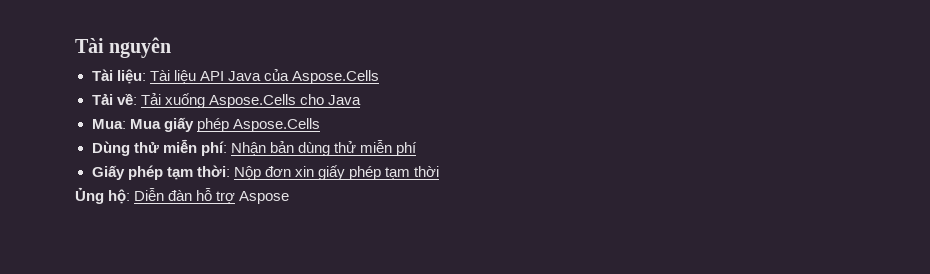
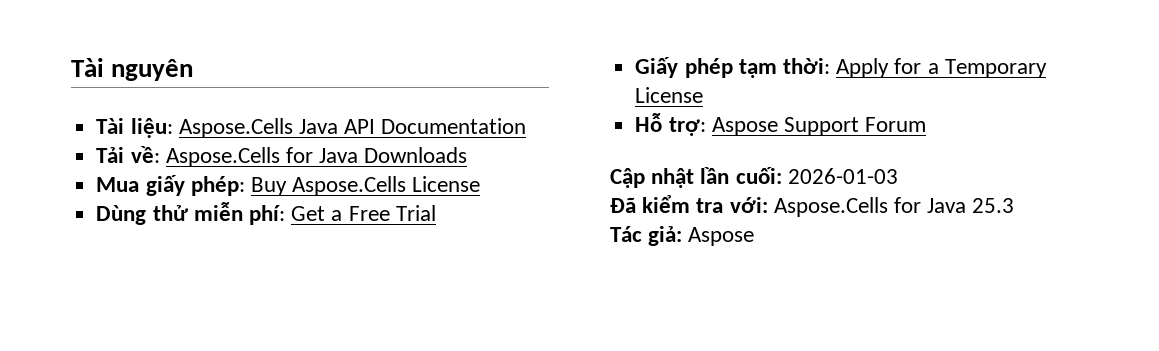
[149,69,379,84] [91,93,361,108] [91,119,126,129] Tài liệu API Java của Aspose.Cells // Tải về: Tải xuống Aspose.Cells cho Java // Mua: -> [178,118,527,138] [96,146,468,167] Aspose.Cells Java API Documentation // Tải về: Aspose.Cells for Java Downloads //
[196,118,320,132] phép Aspose.Cells -> [190,176,481,196] phép: Buy Aspose.Cells License
[230,140,417,156] [91,165,440,180] [75,187,236,204] Nhận bản dùng thử miễn phí // Giấy phép tạm thời: Nộp đơn xin giấy phép tạm thời // Ủng hộ: Diễn đàn hỗ trợ -> [291,205,436,221] [635,57,1047,78] [635,87,704,103] [635,113,927,136] [610,167,898,188] [610,195,1015,217] [610,226,683,246] Get a Free Trial // Giấy phép tạm thời: Apply for a Temporary License // Hỗ trợ: Aspose Support Forum // Cập nhật lần cuối: 2026-01-03 // Đã kiểm tra với: Aspose.Cells for Java 25.3 // Tác giả:

